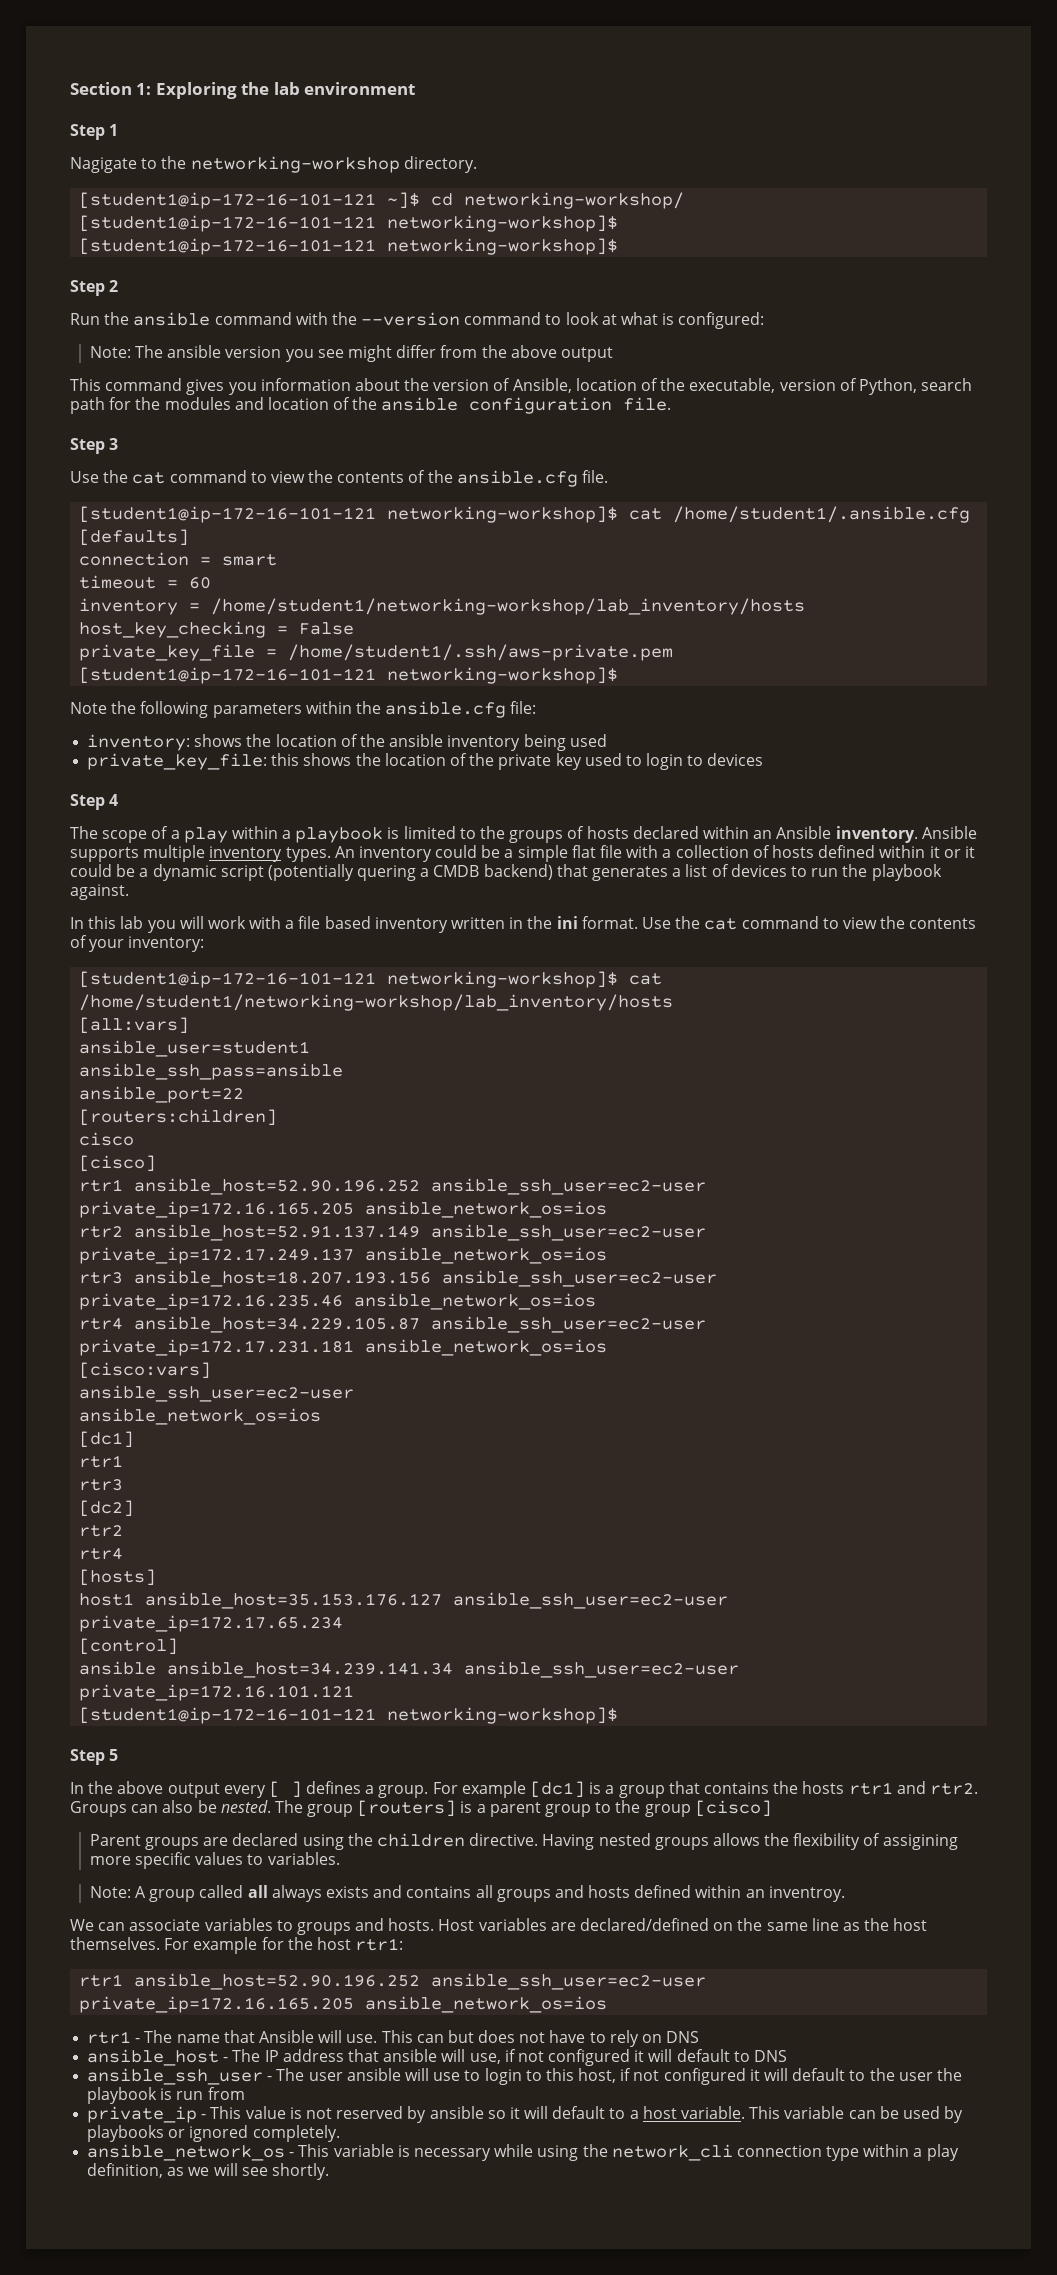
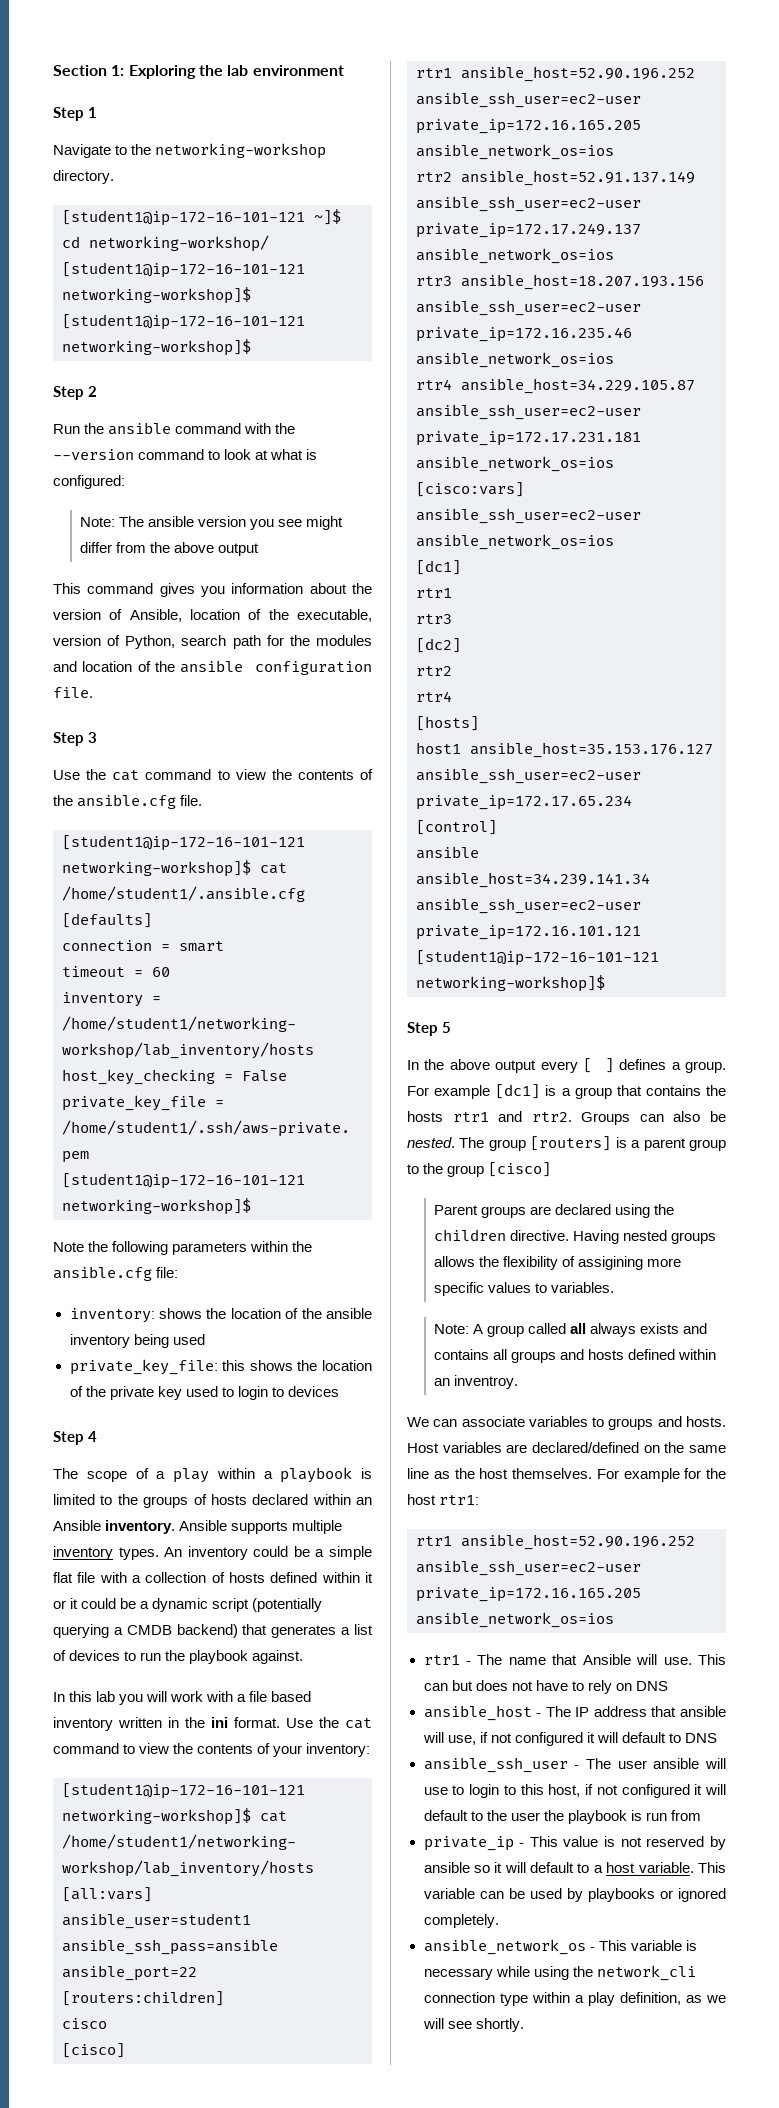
[70,157,137,173] Nagigate -> [53,144,111,158] Navigate
[357,865,417,881] quering -> [53,1624,109,1638] querying

